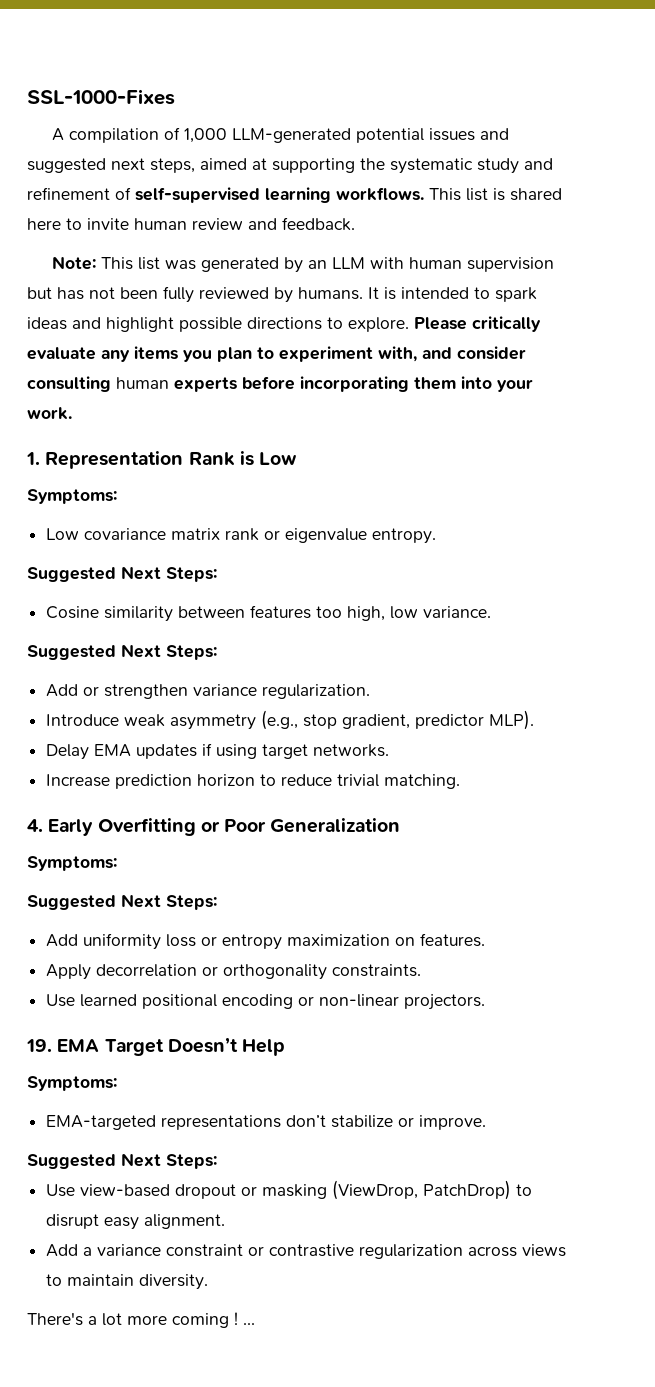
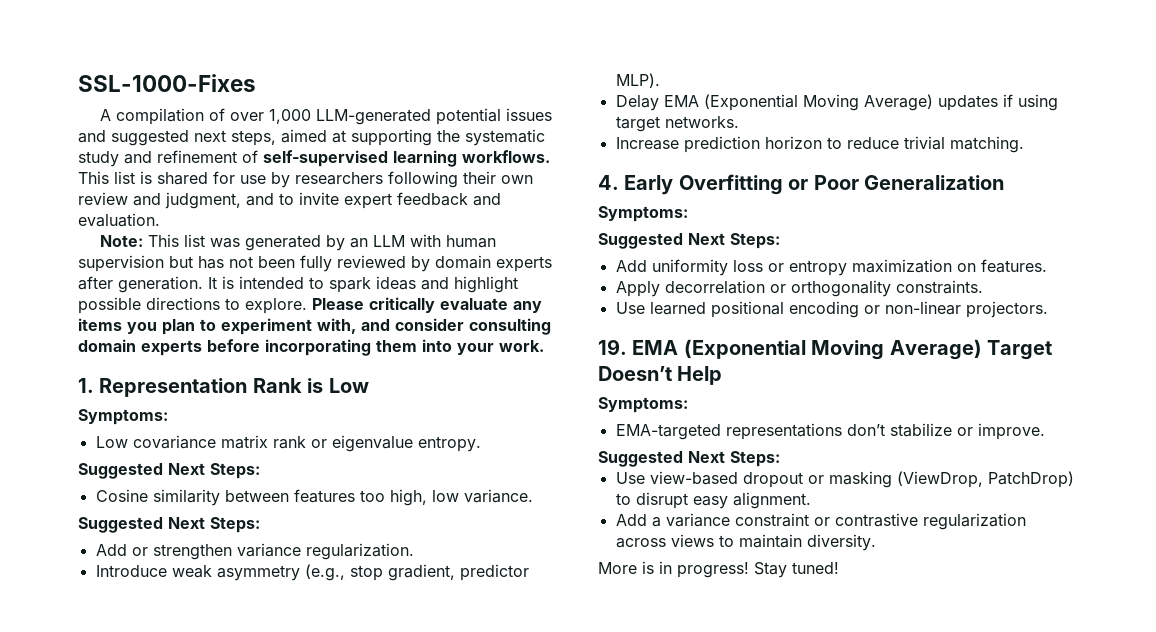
(181, 133) none -> [230,112,265,121] over
[27,217,355,231] here to invite human review and feedback. -> [213,171,533,188] [78,192,501,209] [78,213,160,227] for use by researchers following their own review and judgment, and to invite expert feedback and evaluation.
[298,287,363,300] humans. -> [435,255,552,272] [78,276,203,293] domain experts after generation.
[116,377,169,389] human -> [78,339,136,352] domain
(132, 750) none -> [703,94,933,111] (Exponential Moving Average)
(100, 1045) none -> [683,339,982,360] (Exponential Moving Average)
[27,1312,255,1328] There's a lot more coming ! ... -> [598,561,839,578] More is in progress! Stay tuned!

